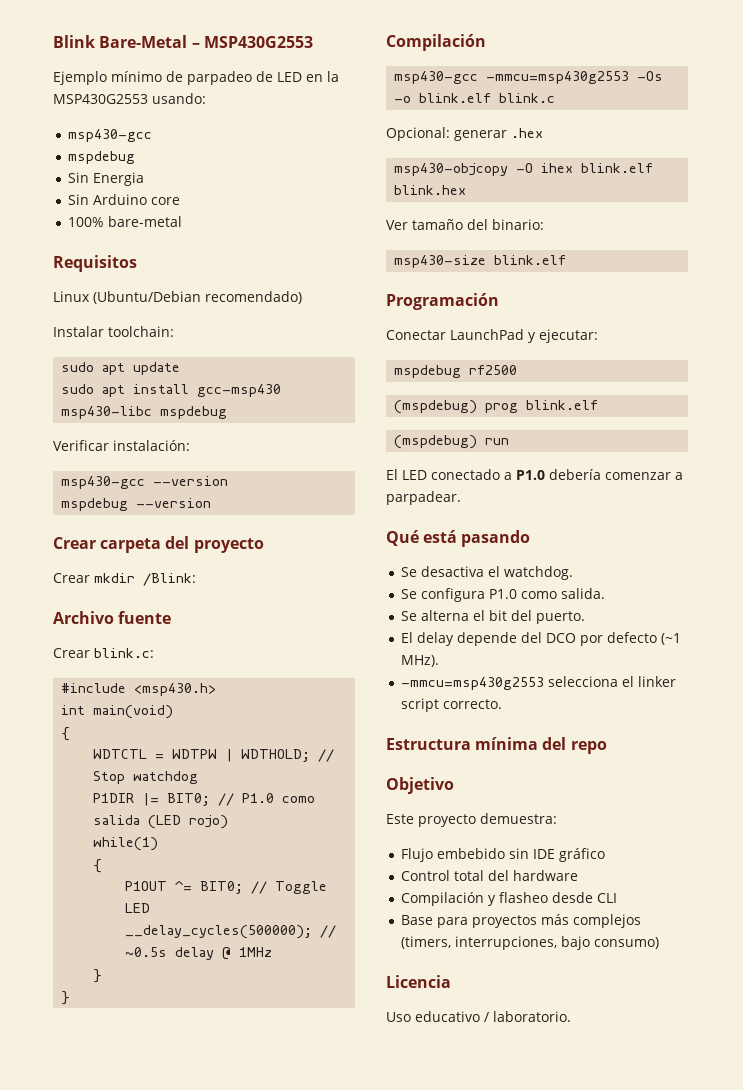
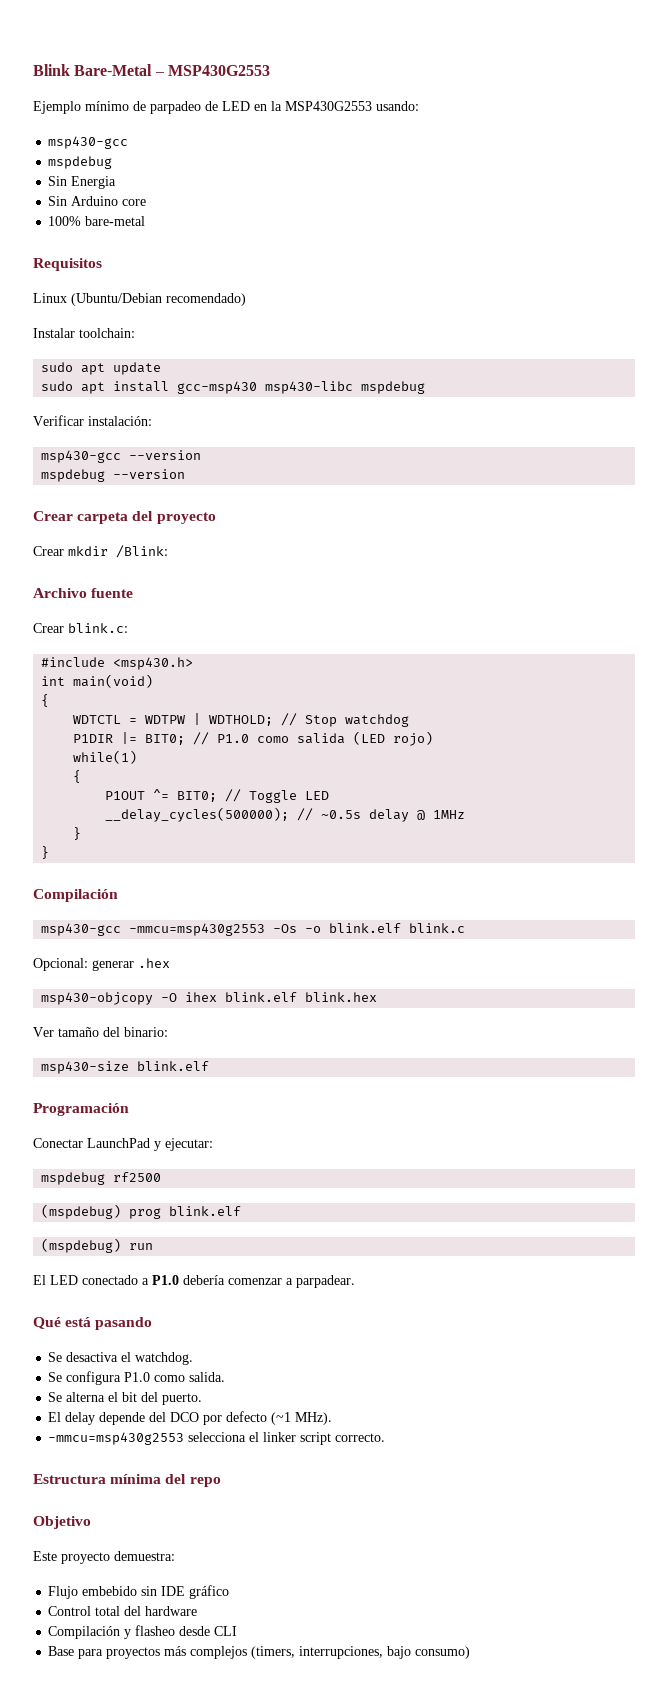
[386,975,451,988] [386,1011,571,1022] // Licencia // Uso educativo / laboratorio. -> (471, 1652) none

